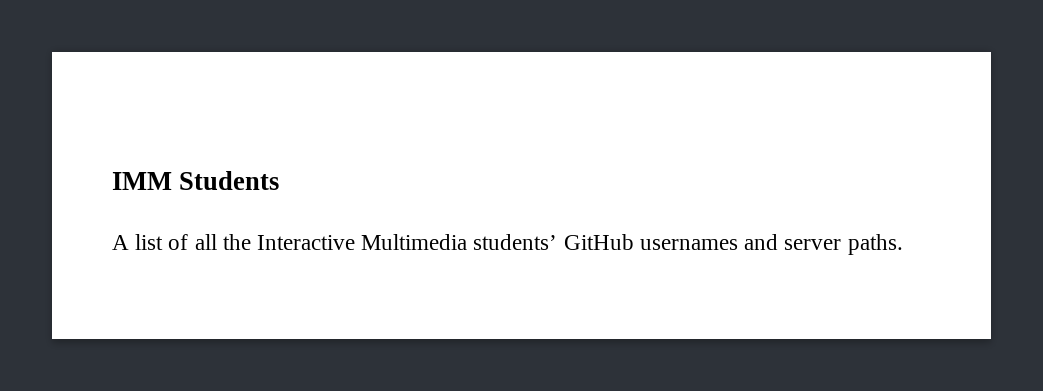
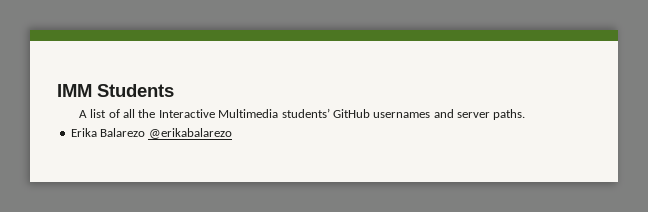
(903, 244) none -> [70,128,232,139] // Erika Balarezo @erikabalarezo

